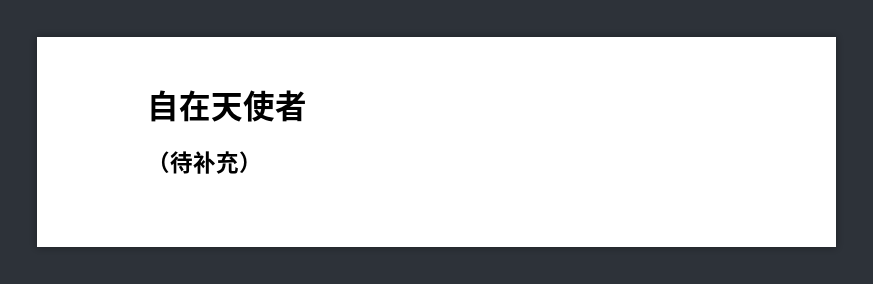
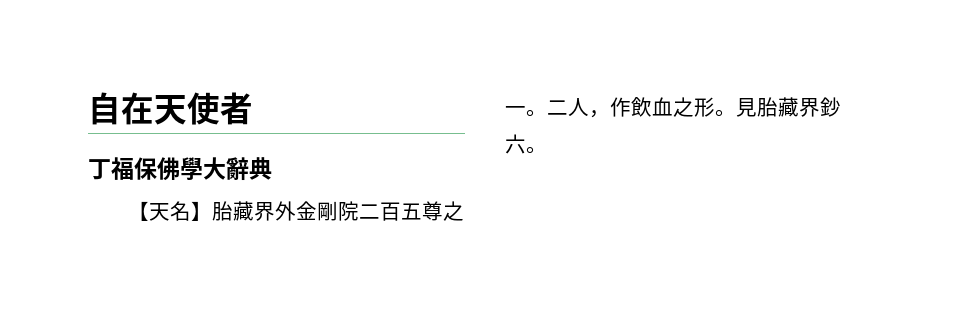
[147,151,262,174] （待补充） -> [88,157,272,181] [128,201,465,221] [505,97,841,118] [505,134,547,154] 丁福保佛學大辭典 // 【天名】胎藏界外金剛院二百五尊之一。二人，作飲血之形。見胎藏界鈔六。

